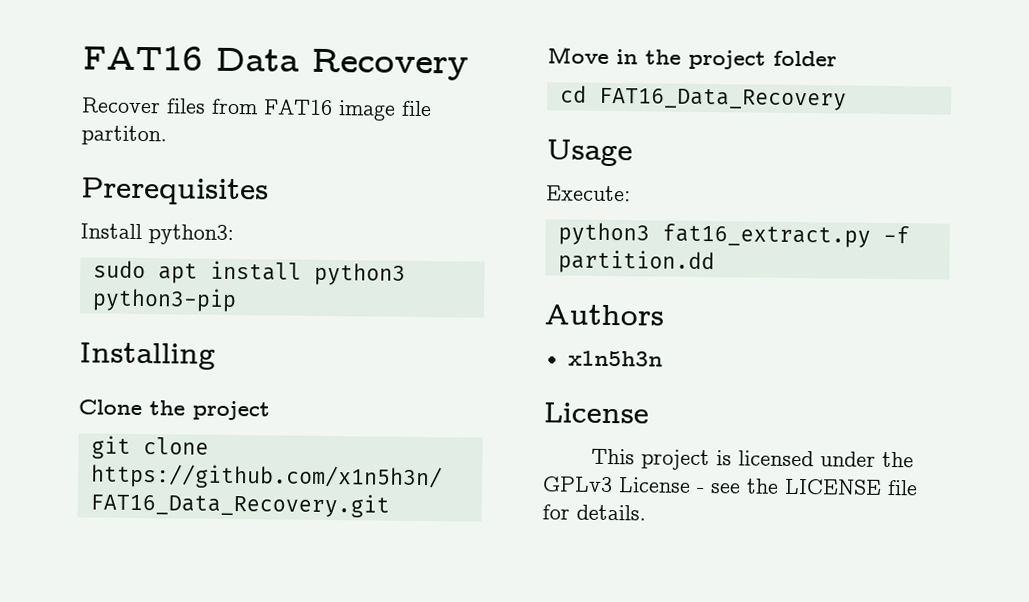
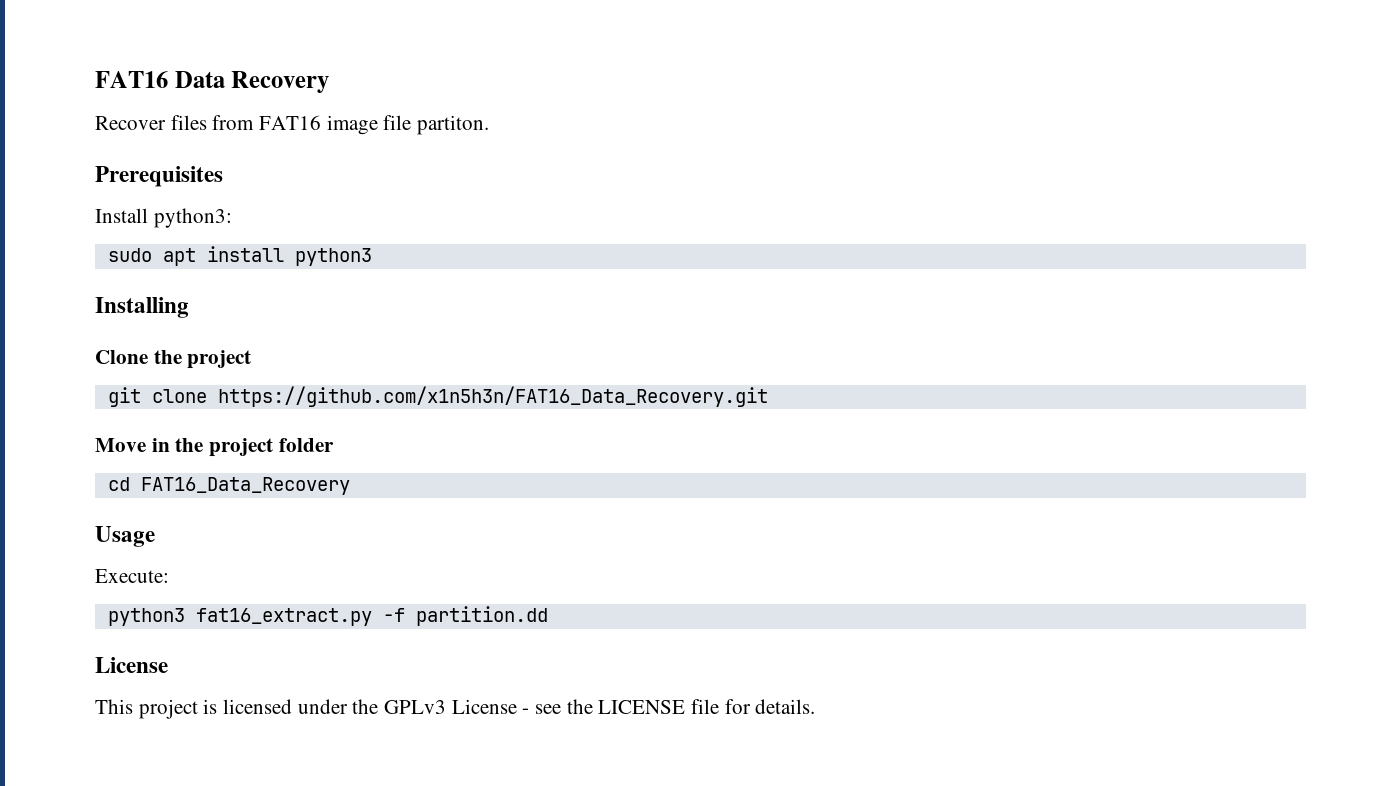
[91,287,237,313] python3-pip -> (372, 257) none
[544,304,664,326] [567,350,663,367] // Authors // x1n5h3n -> (548, 616) none

